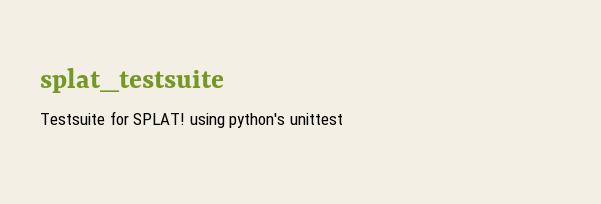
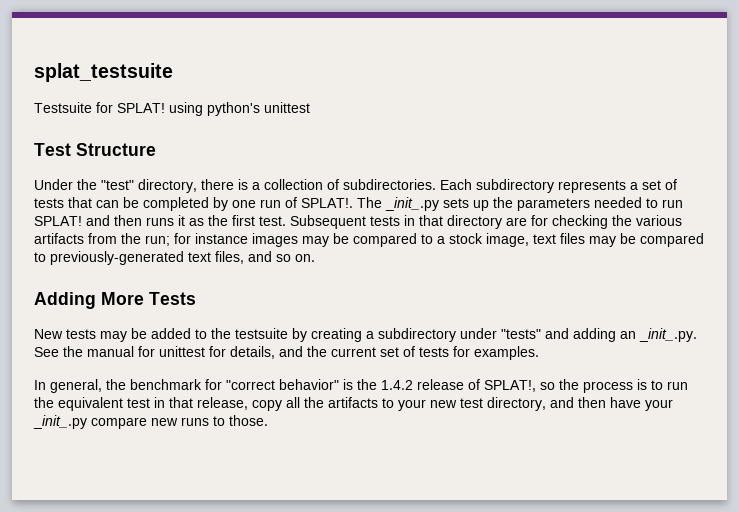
(343, 119) none -> [34,143,156,156] [34,179,677,193] [34,197,683,211] [34,215,682,229] [34,233,704,247] [34,251,315,265] [34,292,196,309] [34,328,697,342] [34,346,539,360] [34,379,688,393] [34,397,673,411] [33,415,268,429] // Test Structure // Under the "test" directory, there is a collection of subdirectories. Each subdirectory represents a set of tests that can be completed by one run of SPLAT!. The _init_.py sets up the parameters needed to run SPLAT! and then runs it as the first test. Subsequent tests in that directory are for checking the various artifacts from the run; for instance images may be compared to a stock image, text files may be compared to previously-generated text files, and so on. // Adding More Tests // New tests may be added to the testsuite by creating a subdirectory under "tests" and adding an _init_.py. See the manual for unittest for details, and the current set of tests for examples. // In general, the benchmark for "correct behavior" is the 1.4.2 release of SPLAT!, so the process is to run the equivalent test in that release, copy all the artifacts to your new test directory, and then have your _init_.py compare new runs to those.

